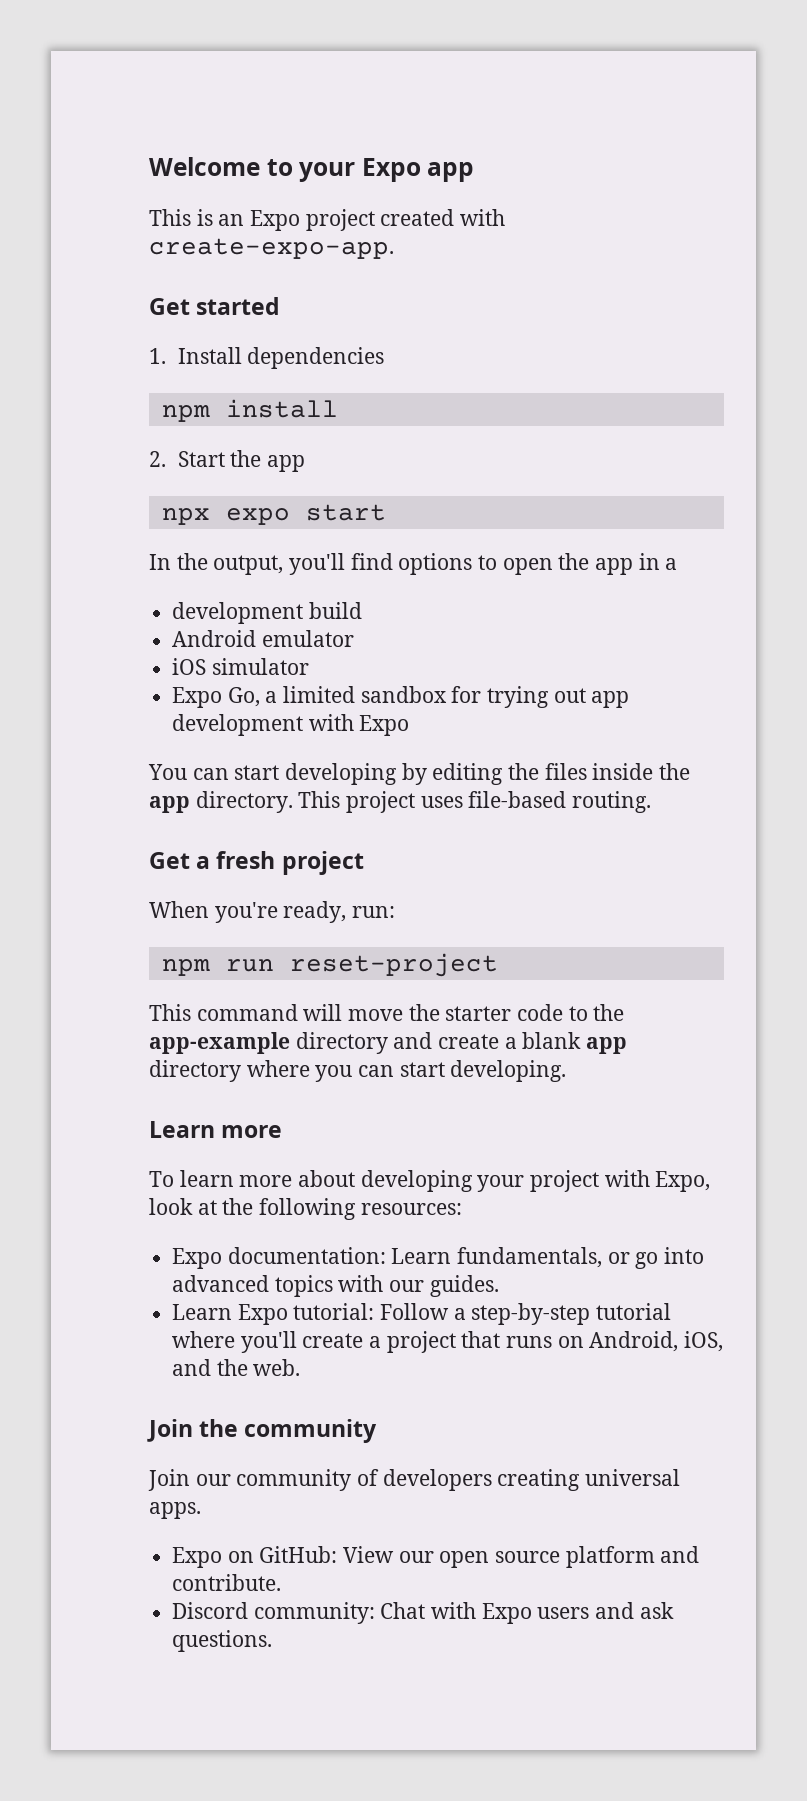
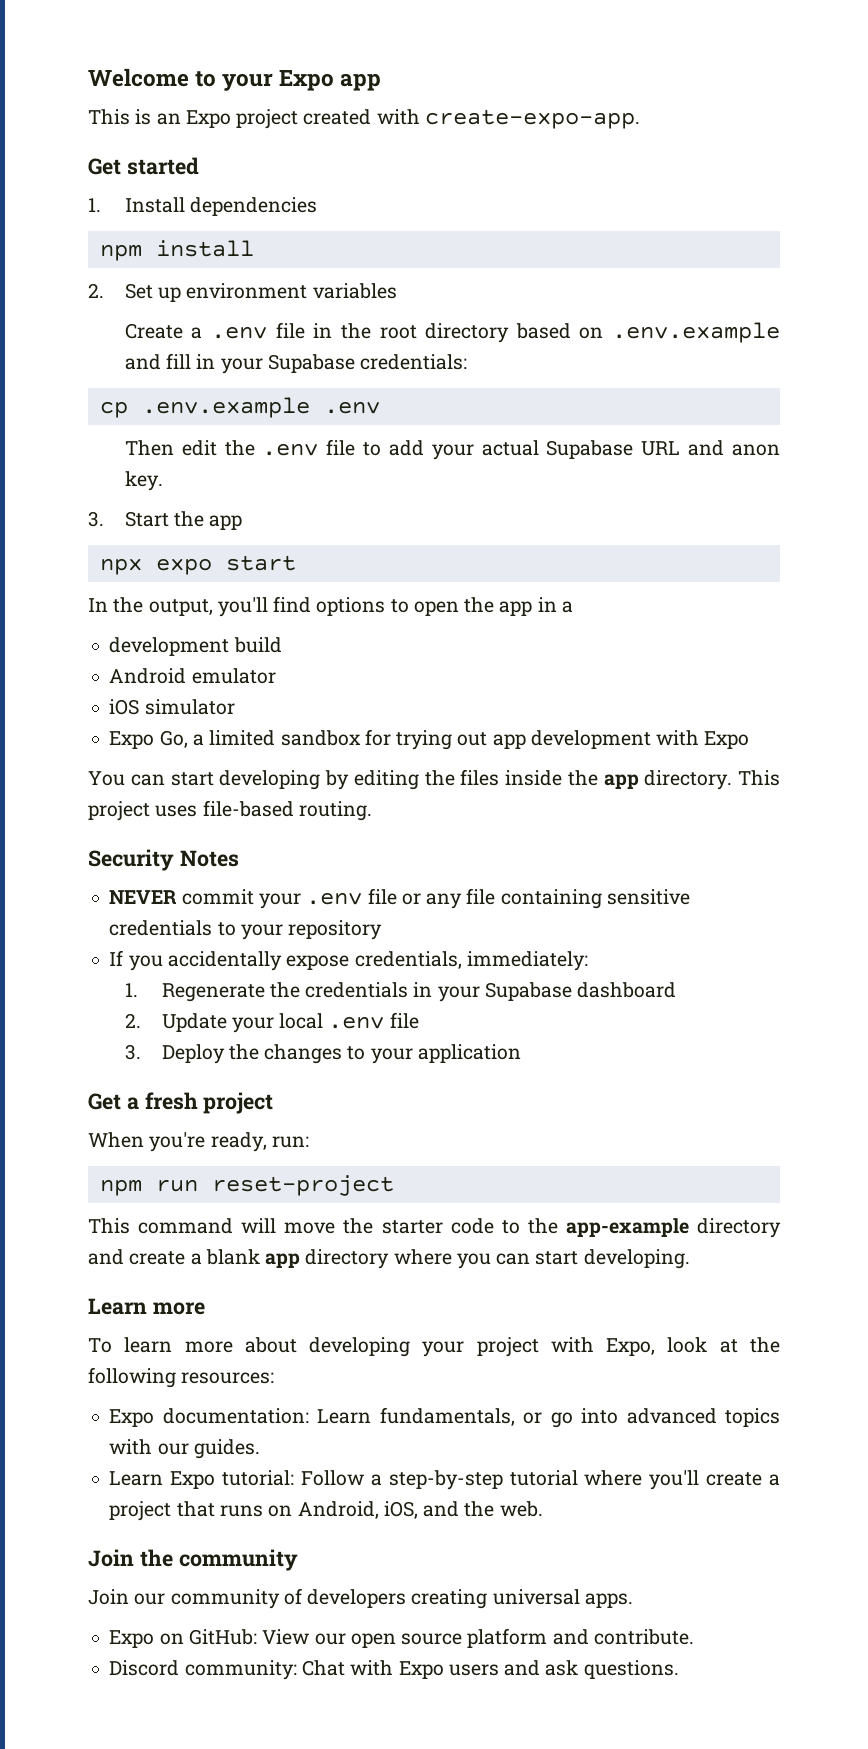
(166, 459) none -> [124,283,397,302] [124,322,781,343] [124,353,468,374] [99,397,380,418] [124,439,781,460] [124,471,163,491] [88,511,104,527] Set up environment variables // Create a .env file in the root directory based on .env.example and fill in your Supabase credentials: // cp .env.example .env // Then edit the .env file to add your actual Supabase URL and anon key. // 3.
(652, 802) none -> [88,849,239,871] [109,888,690,909] [109,920,383,940] [109,950,588,971] [124,982,677,1002] [124,1012,419,1033] [124,1044,522,1064] // Security Notes // NEVER commit your .env file or any file containing sensitive credentials to your repository // If you accidentally expose credentials, immediately: // 1. Regenerate the credentials in your Supabase dashboard // 2. Update your local .env file // 3. Deploy the changes to your application

